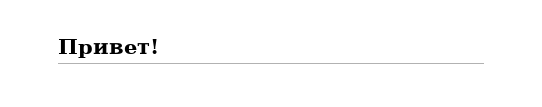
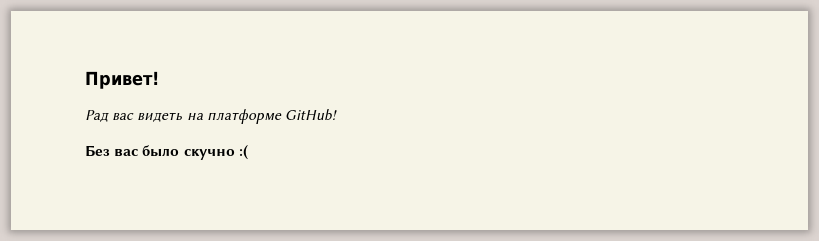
(159, 48) none -> [85,109,337,124] [85,145,248,160] // Рад вас видеть на платформе GitHub! // Без вас было скучно :(

